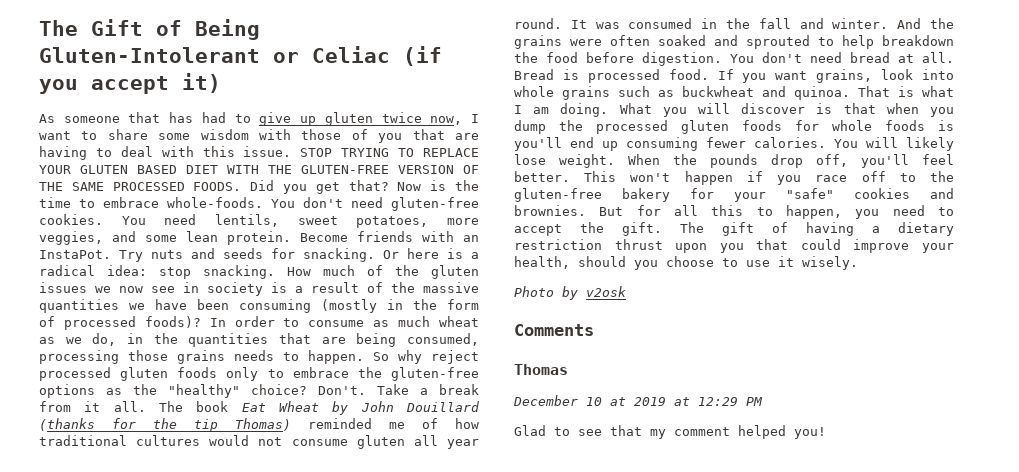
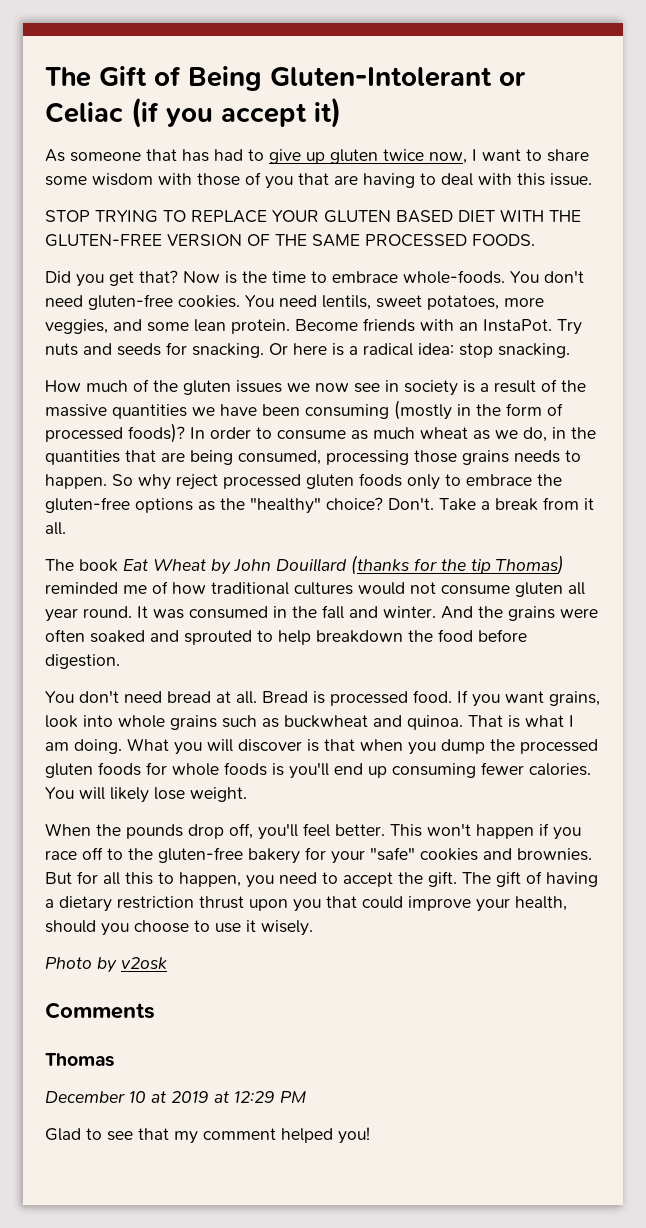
(292, 151) none -> (592, 179) //
(242, 186) none -> (535, 240) //
(275, 272) none -> (570, 350) //
(146, 406) none -> (66, 528) //
(722, 59) none -> (120, 661) //
(615, 161) none -> (247, 794) //

